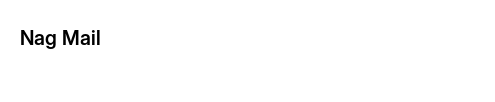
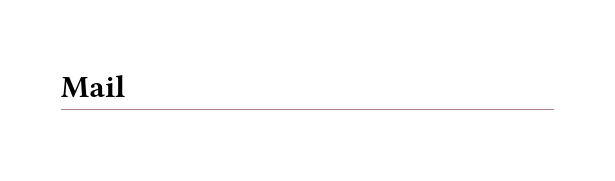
[20,30,57,49] Nag -> (61, 86) none

